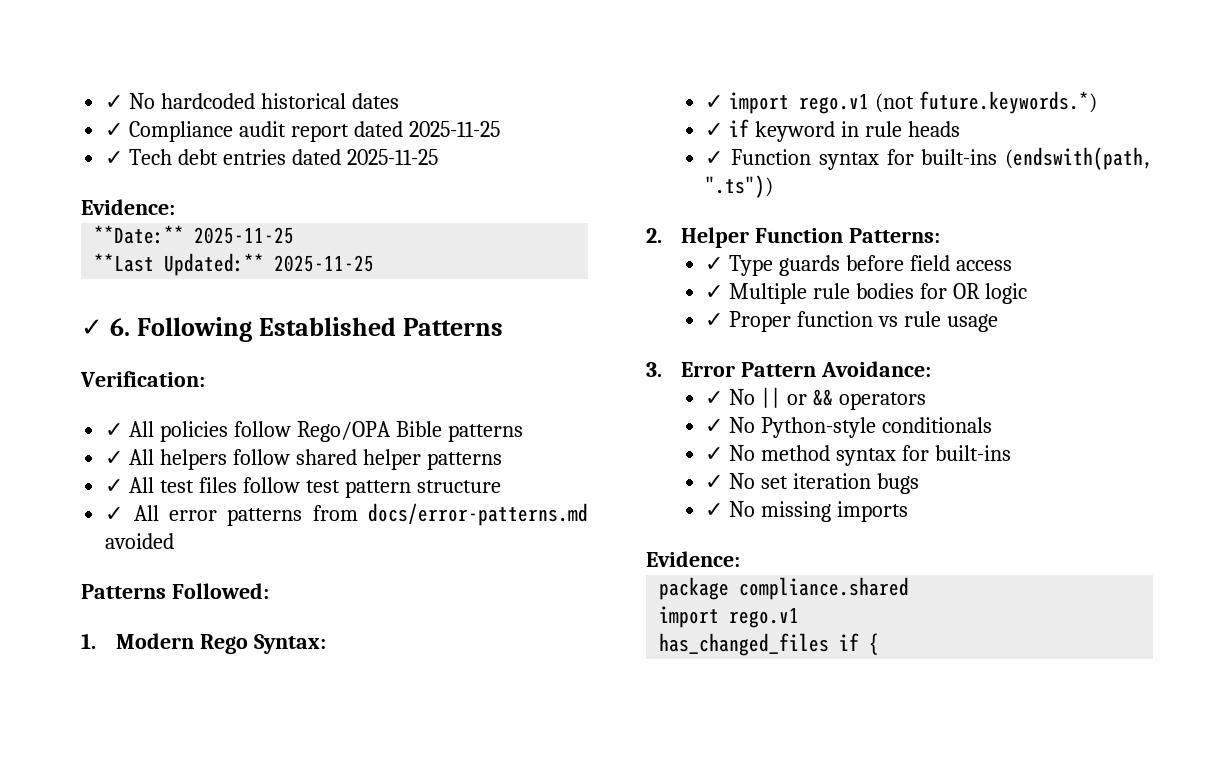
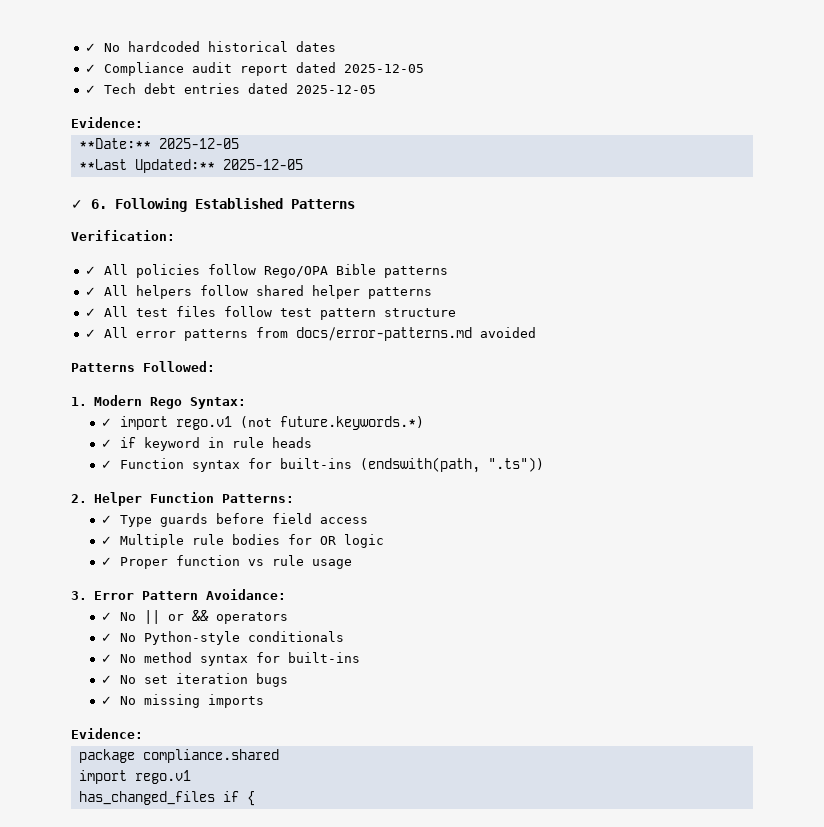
[408,121,500,137] 2025-11-25 -> [344,64,425,73] 2025-12-05
[346,149,438,165] 2025-11-25 -> [296,85,377,94] 2025-12-05
[194,227,295,244] 2025-11-25 -> [158,138,239,149] 2025-12-05
[274,255,375,272] 2025-11-25 -> [222,159,303,170] 2025-12-05

